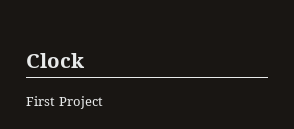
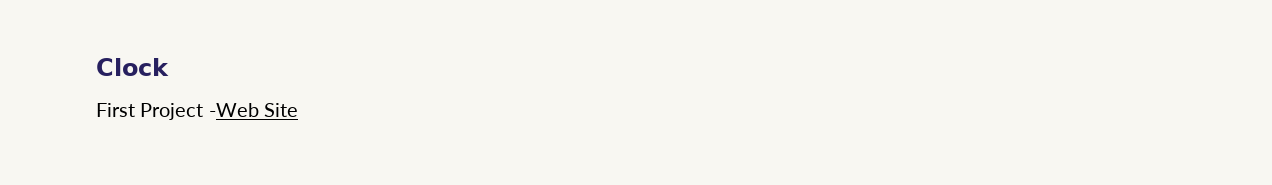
(103, 102) none -> [208,103,298,117] -Web Site

